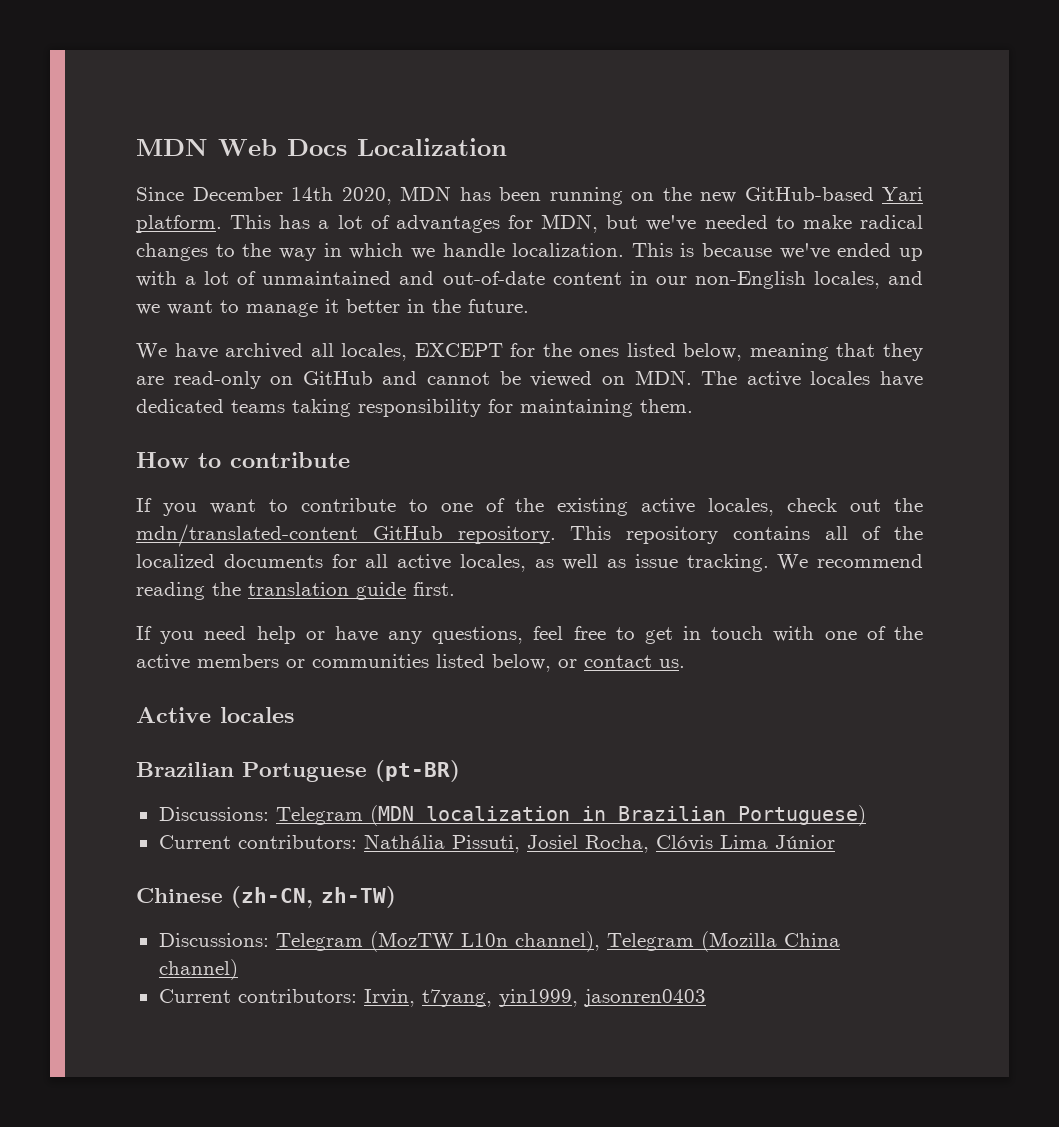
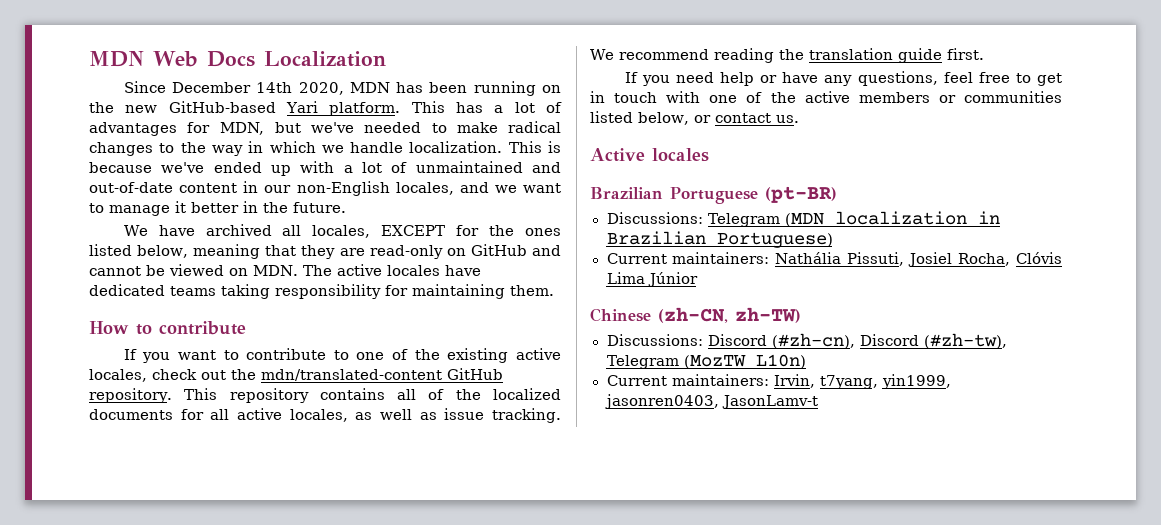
[237,835,357,849] contributors: -> [672,252,770,264] maintainers:
[275,931,840,952] [158,959,238,980] [158,989,357,1003] Telegram (MozTW L10n channel), Telegram (Mozilla China channel) // Current contributors: -> [707,333,1007,349] [606,354,807,369] [606,374,769,386] Discord (#zh-cn), Discord (#zh-tw), Telegram (MozTW L10n) // Current maintainers:
[583,989,706,1007] jasonren0403 -> [604,394,818,409] jasonren0403, JasonLamv-t

